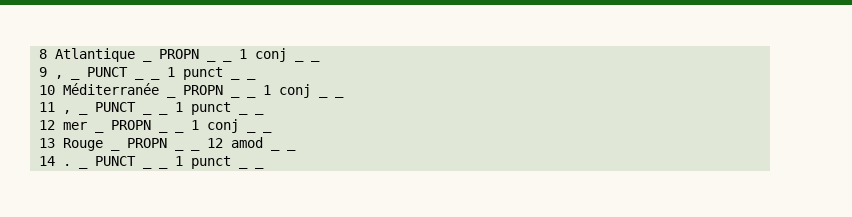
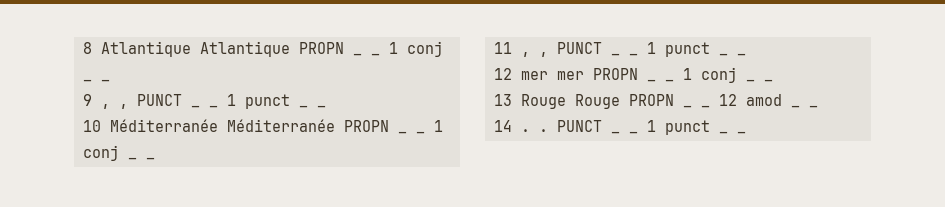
[143,59,152,62] _ -> [200,41,290,57] Atlantique
[71,77,80,80] _ -> [119,104,128,109] ,
[167,95,176,98] _ -> [227,119,335,132] Méditerranée
[79,112,88,115] _ -> [539,52,548,57] ,
[95,130,104,133] _ -> [557,71,584,80] mer
[111,148,120,151] _ -> [575,94,620,109] Rouge
[79,166,88,169] _ -> [539,129,548,132] .

